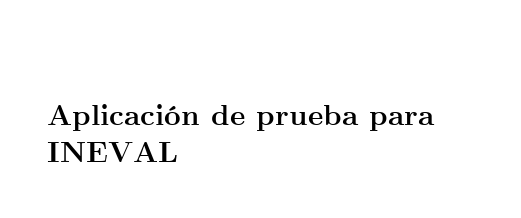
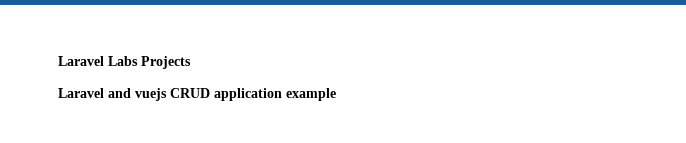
[47,104,435,131] [47,142,178,162] Aplicación de prueba para INEVAL -> [58,56,191,69] [58,88,336,101] Laravel Labs Projects // Laravel and vuejs CRUD application example

